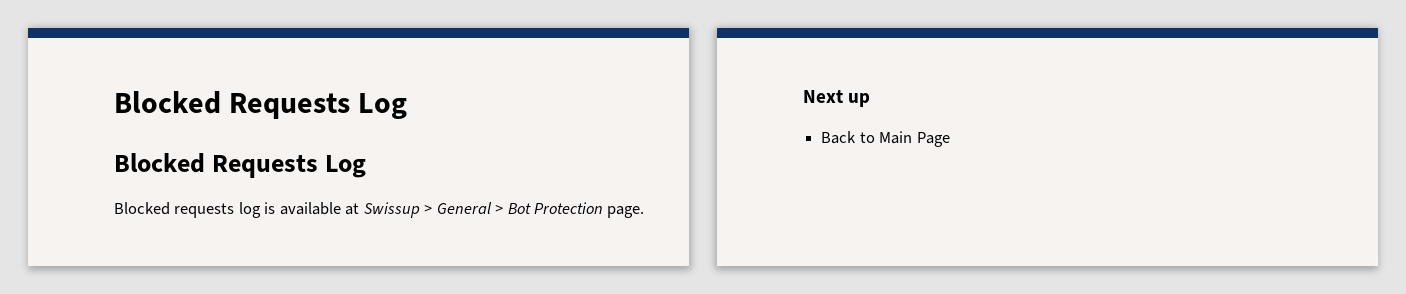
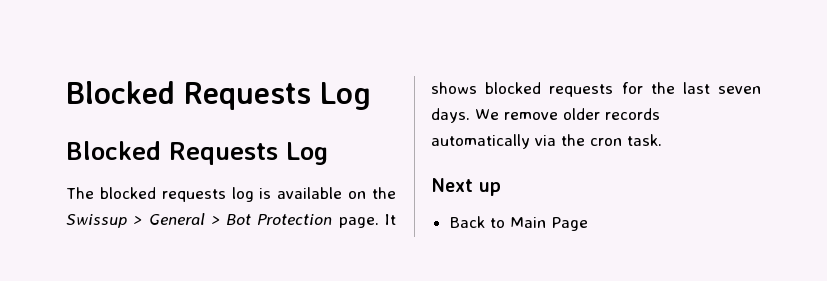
[114,202,170,215] Blocked -> [66,187,156,199] The blocked
[345,203,360,215] at -> [348,187,396,199] on the
(645, 212) none -> [385,214,396,225] [431,82,761,97] [431,108,660,123] [431,134,662,149] It shows blocked requests for the last seven days. We remove older records automatically via the cron task.

